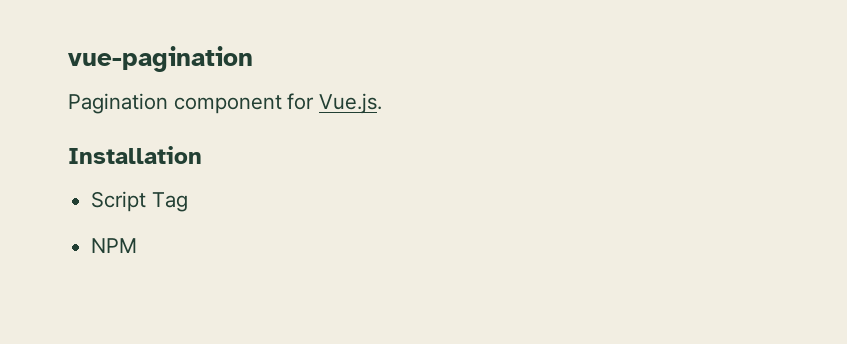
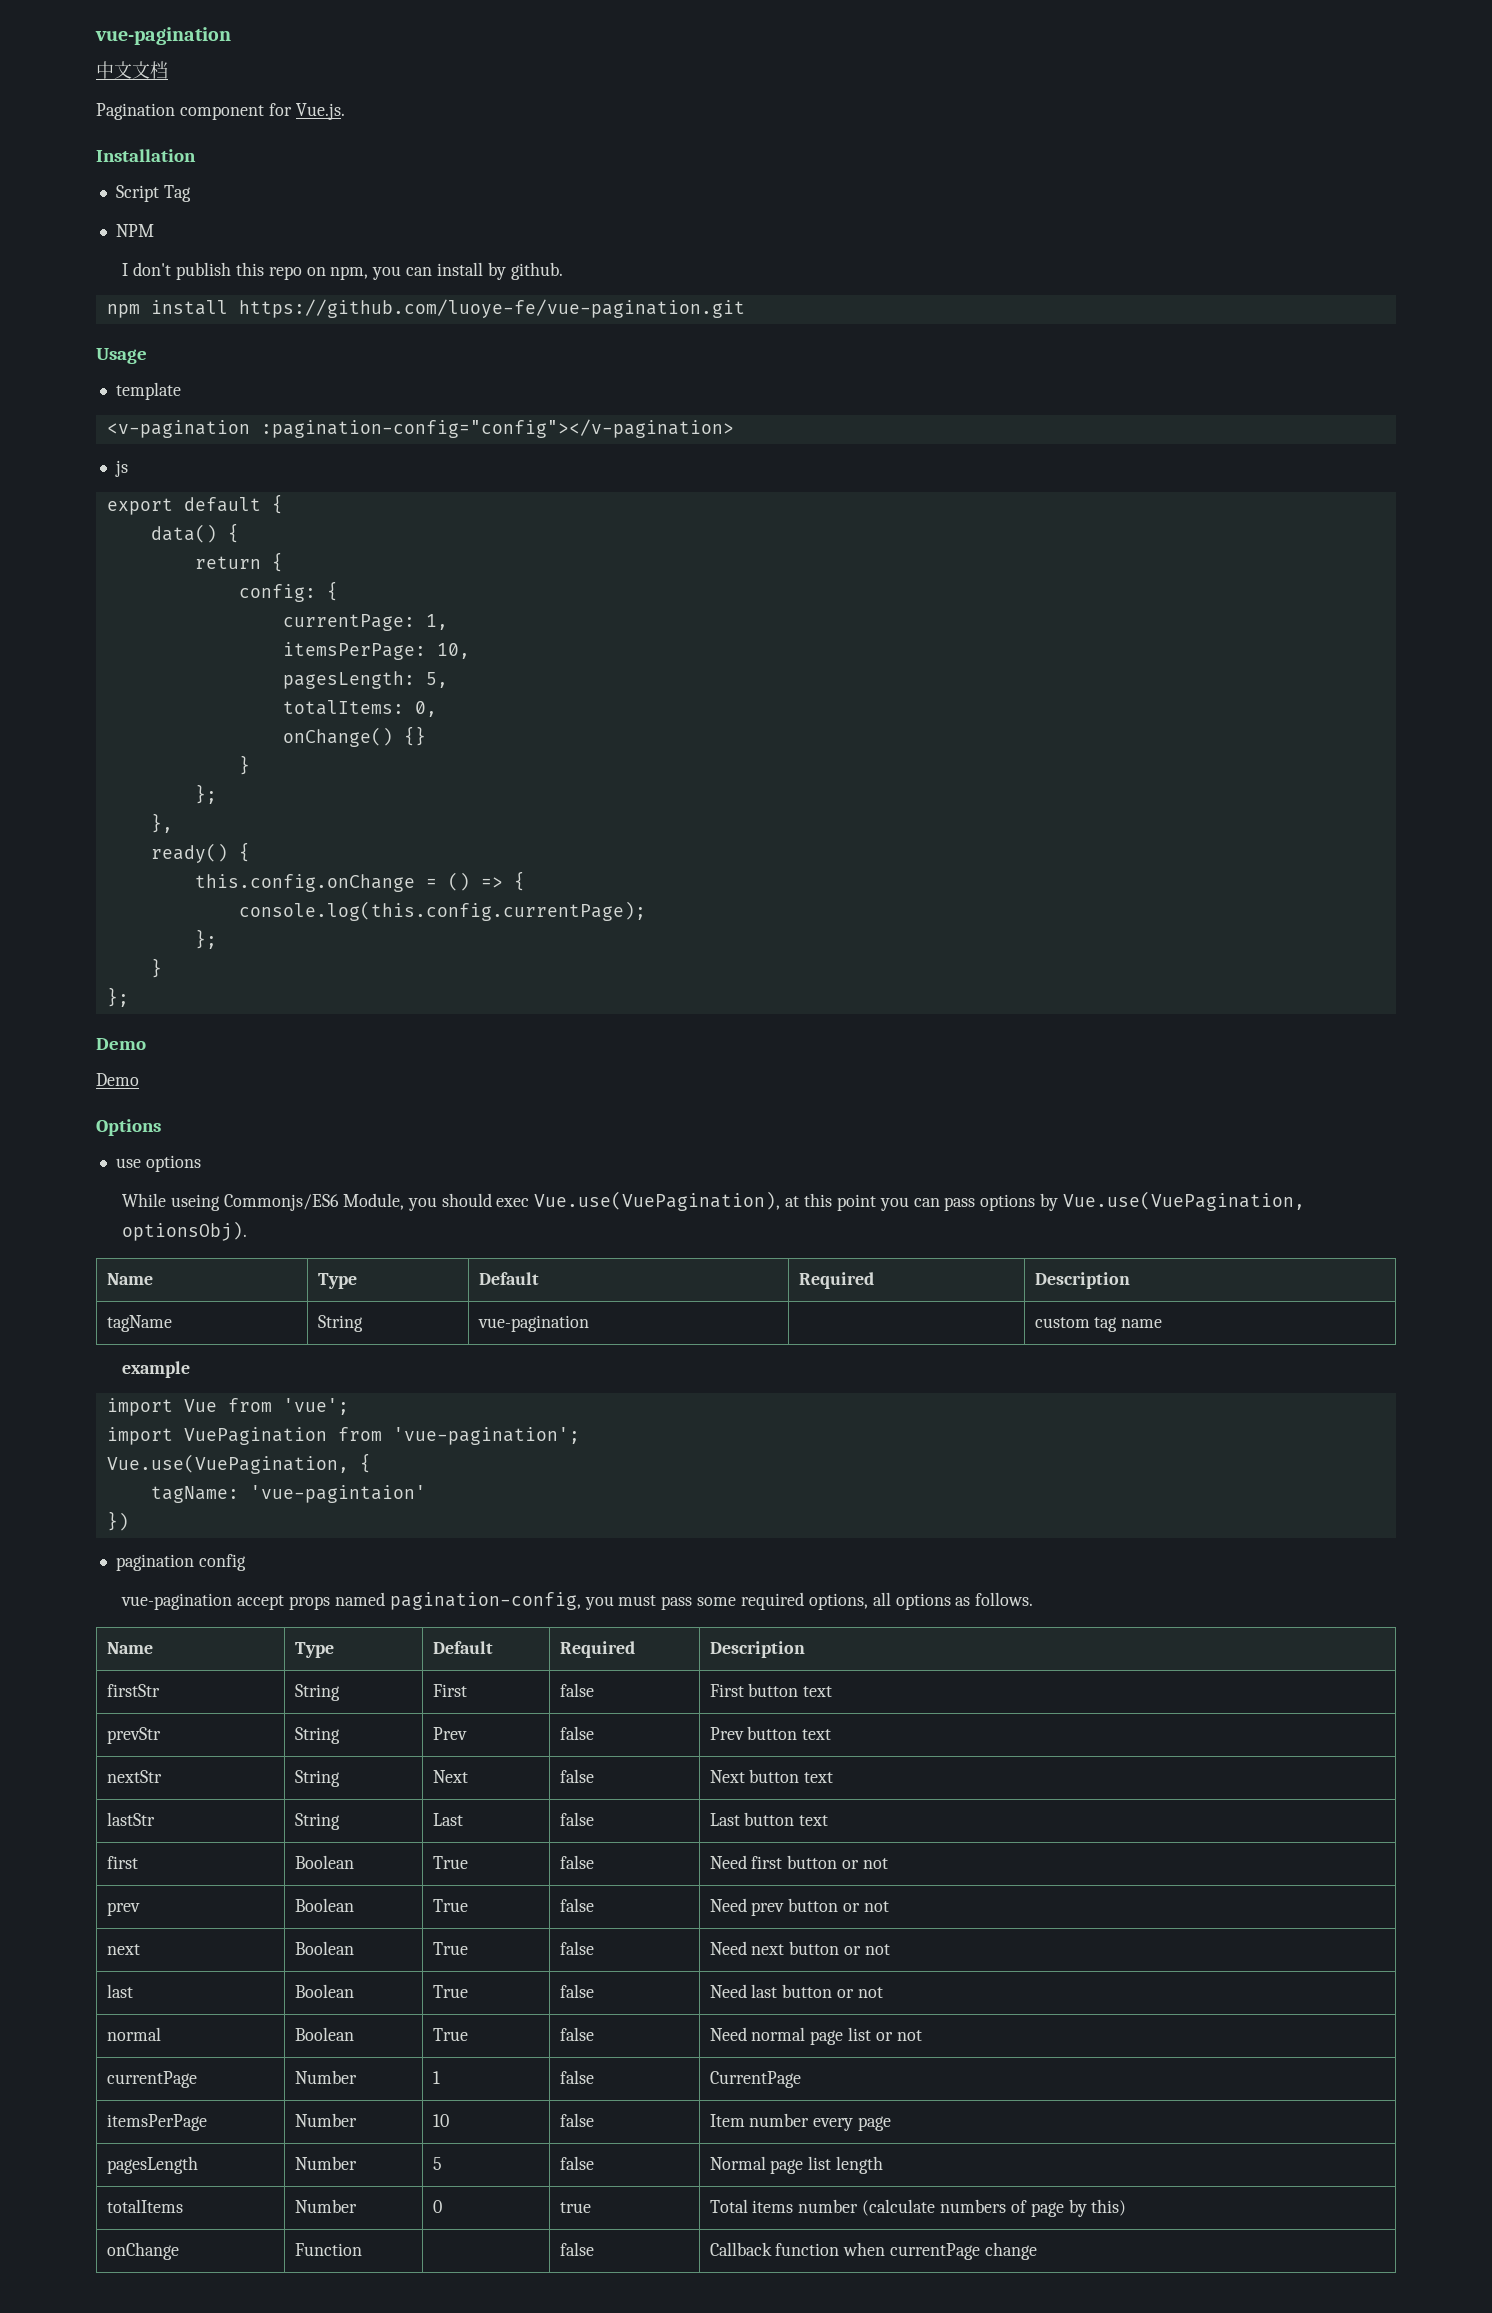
[68,46,253,72] vue-pagination -> [95,27,231,45] [96,61,168,79] vue-pagination // 中文文档
(138, 245) none -> [122,262,563,280] [106,299,745,318] [96,348,147,364] [115,382,181,400] [106,419,734,438] [114,460,128,477] [106,494,283,515] [150,523,239,543] [194,552,283,572] [238,581,338,602] [282,614,448,631] [282,642,470,660] [282,671,448,689] [282,700,437,717] [282,726,426,747] [238,755,250,775] [194,784,217,804] [150,813,173,833] [150,842,250,863] [194,871,525,892] [238,901,646,921] [194,929,217,949] [150,958,162,978] [106,987,129,1007] [96,1038,146,1050] [96,1073,139,1086] [96,1119,161,1136] [115,1155,201,1172] [122,1191,1306,1211] [122,1221,248,1241] [106,1273,153,1285] [317,1273,357,1289] [478,1272,539,1285] [798,1272,874,1289] [1034,1272,1130,1289] [106,1315,172,1332] [317,1315,363,1332] [477,1315,589,1332] [1034,1317,1163,1332] [122,1361,191,1378] [106,1398,349,1416] [106,1427,580,1445] [106,1453,371,1474] [150,1485,426,1503] [106,1511,129,1531] [115,1554,246,1571] [121,1592,1034,1610] [106,1642,153,1654] [294,1642,334,1658] [432,1641,493,1654] [559,1641,635,1658] [709,1641,805,1658] [106,1684,160,1697] [294,1684,340,1701] [432,1684,467,1697] [559,1683,594,1697] [709,1683,833,1697] [106,1727,161,1744] [294,1727,340,1744] [432,1727,467,1740] [559,1726,594,1740] [709,1726,832,1740] [106,1770,162,1783] [294,1770,340,1787] [432,1770,468,1783] [559,1769,594,1783] [709,1769,834,1783] [106,1812,155,1826] [294,1813,340,1830] [432,1813,463,1826] [559,1812,594,1826] [709,1812,829,1826] [106,1856,138,1869] [294,1855,354,1869] [432,1856,468,1869] [559,1855,594,1869] [709,1855,889,1869] [106,1902,140,1916] [294,1898,354,1912] [432,1899,468,1912] [559,1898,594,1912] [709,1898,890,1916] [106,1944,140,1955] [294,1941,354,1955] [432,1942,468,1955] [559,1941,594,1955] [709,1941,891,1955] [106,1984,133,1998] [294,1984,354,1998] [432,1985,468,1998] [559,1984,594,1998] [709,1984,884,1998] [106,2027,161,2041] [294,2027,354,2041] [432,2028,468,2041] [559,2027,594,2041] [709,2027,922,2045] [106,2071,197,2088] [294,2070,357,2084] [432,2071,440,2084] [559,2070,594,2084] [709,2071,801,2088] [106,2114,207,2131] [294,2113,357,2127] [432,2114,449,2127] [559,2113,594,2127] [709,2113,892,2131] [106,2156,198,2174] [294,2156,357,2170] [432,2157,442,2170] [559,2156,594,2170] [709,2156,884,2174] [106,2199,183,2213] [294,2199,357,2213] [432,2200,442,2213] [559,2202,591,2213] [709,2199,1127,2217] [106,2242,179,2260] [294,2243,362,2256] [559,2242,594,2256] [709,2242,1038,2260] // I don't publish this repo on npm, you can install by github. // npm install https://github.com/luoye-fe/vue-pagination.git // Usage // template // <v-pagination :pagination-config="config"></v-pagination> // js // export default { // data() { // return { // config: { // currentPage: 1, // itemsPerPage: 10, // pagesLength: 5, // totalItems: 0, // onChange() {} // } // }; // }, // ready() { // this.config.onChange = () => { // console.log(this.config.currentPage); // }; // } // }; // Demo // Demo // Options // use options // While useing Commonjs/ES6 Module, you should exec Vue.use(VuePagination), at this point you can pass options by Vue.use(VuePagination, optionsObj). // Name | Type | Default | Required | Description // tagName | String | vue-pagination | | custom tag name // example // import Vue from 'vue'; // import VuePagination from 'vue-pagination'; // Vue.use(VuePagination, { // tagName: 'vue-pagintaion' // }) // pagination config // vue-pagination accept props named pagination-config, you must pass some required options, all options as follows. // Name | Type | Default | Required | Description // firstStr | String | First | false | First button text // prevStr | String | Prev | false | Prev button text // nextStr | String | Next | false | Next button text // lastStr | String | Last | false | Last button text // first | Boolean | True | false | Need first button or not // prev | Boolean | True | false | Need prev button or not // next | Boolean | True | false | Need next button or not // last | Boolean | True | false | Need last button or not // normal | Boolean | True | false | Need normal page list or not // currentPage | Number | 1 | false | CurrentPage // itemsPerPage | Number | 10 | false | Item number every page // pagesLength | Number | 5 | false | Normal page list length // totalItems | Number | 0 | true | Total items number (calculate numbers of page by this) // onChange | Function | | false | Callback function when currentPage change

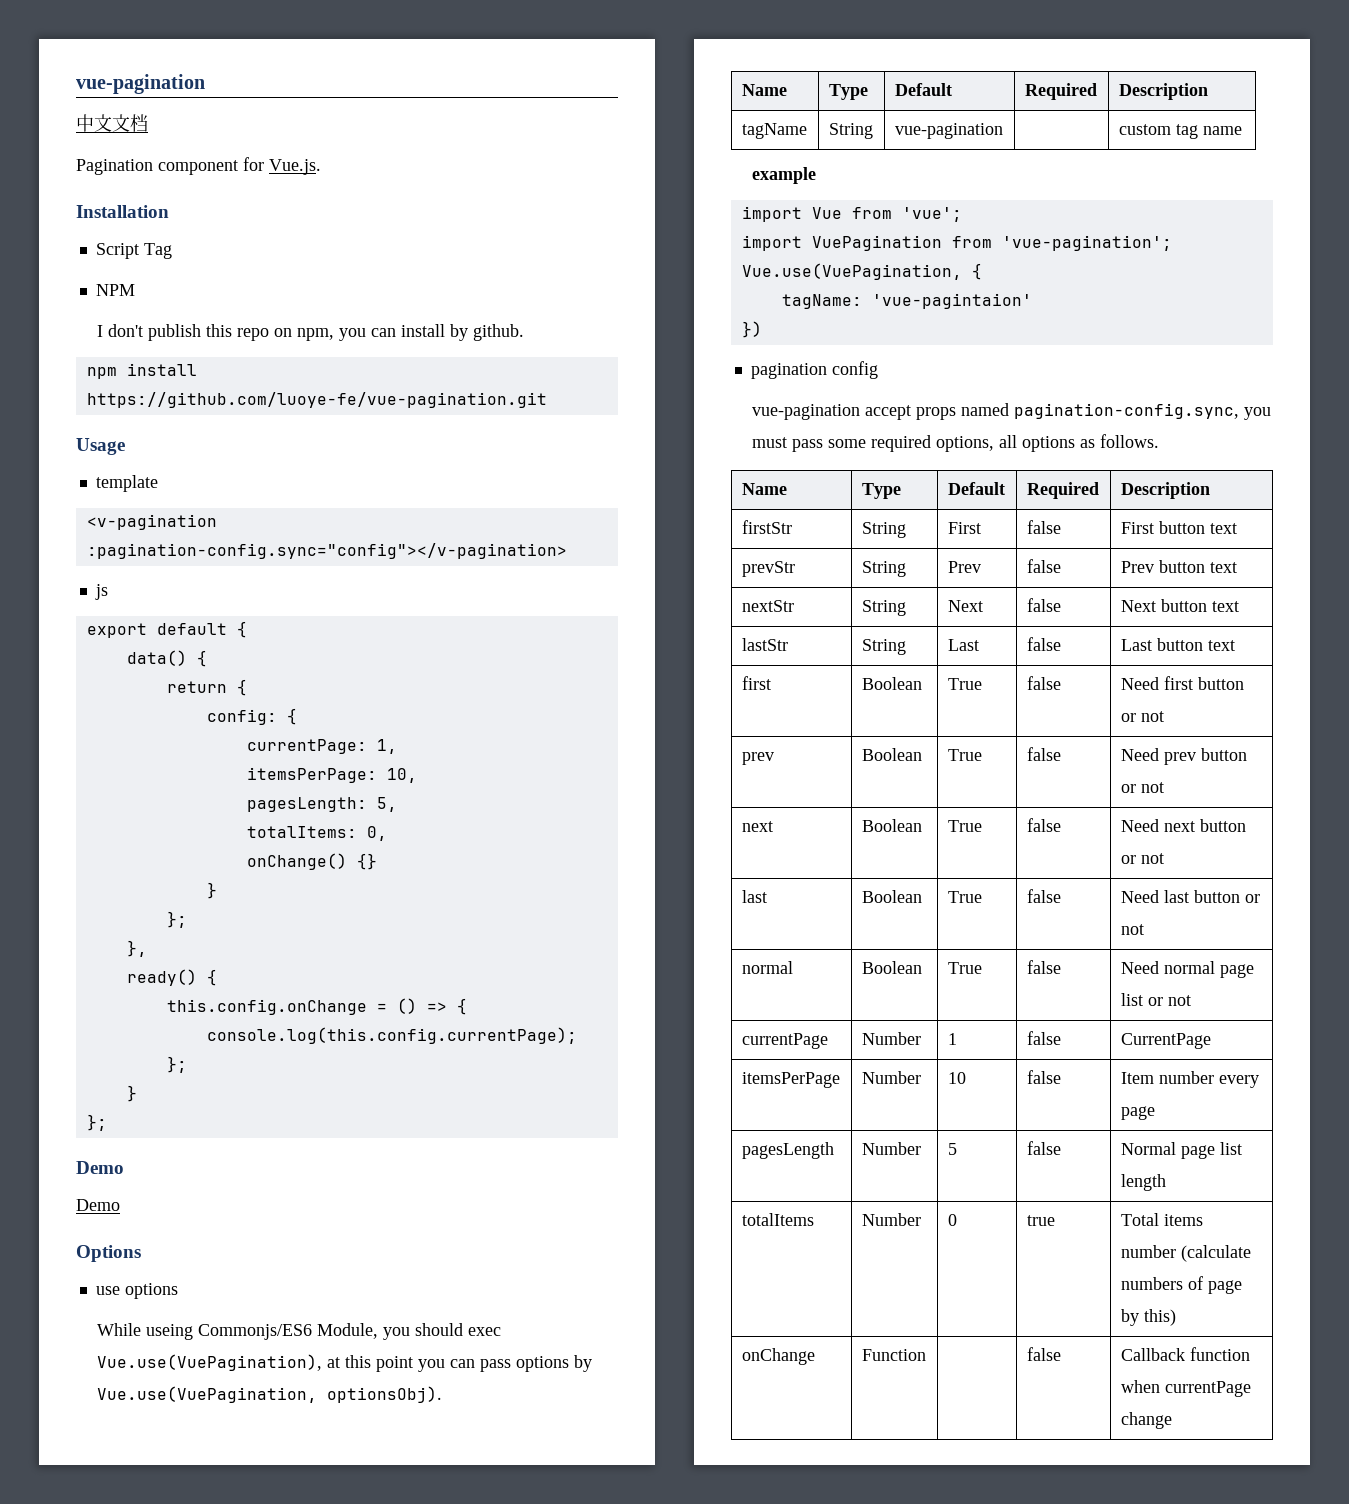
[260,419,734,438] :pagination-config="config"></v-pagination> -> [86,543,567,559] :pagination-config.sync="config"></v-pagination>
[389,1592,581,1610] pagination-config, -> [1014,403,1240,419] pagination-config.sync,

